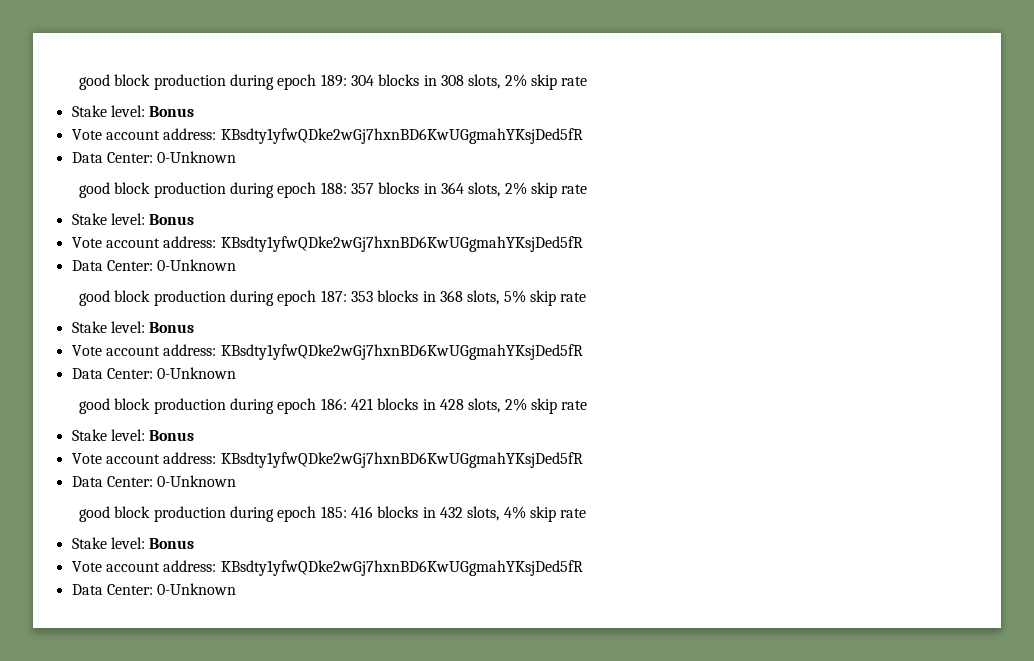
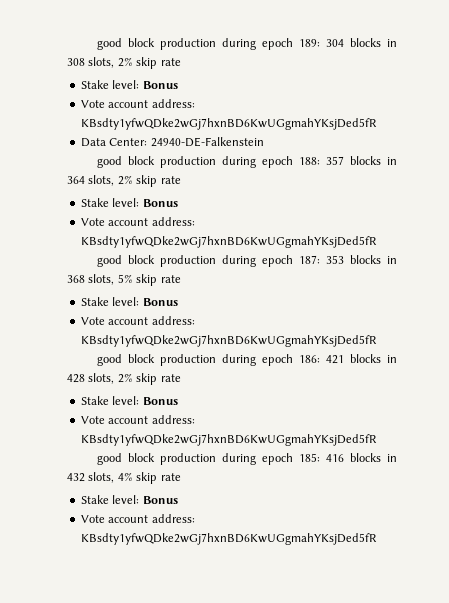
[157,151,237,163] 0-Unknown -> [150,137,264,147] 24940-DE-Falkenstein
[71,259,237,271] // Data Center: 0-Unknown -> (377, 242) none
[71,367,237,379] // Data Center: 0-Unknown -> (377, 341) none
[71,475,237,487] // Data Center: 0-Unknown -> (377, 440) none
[71,583,237,595] // Data Center: 0-Unknown -> (377, 539) none

